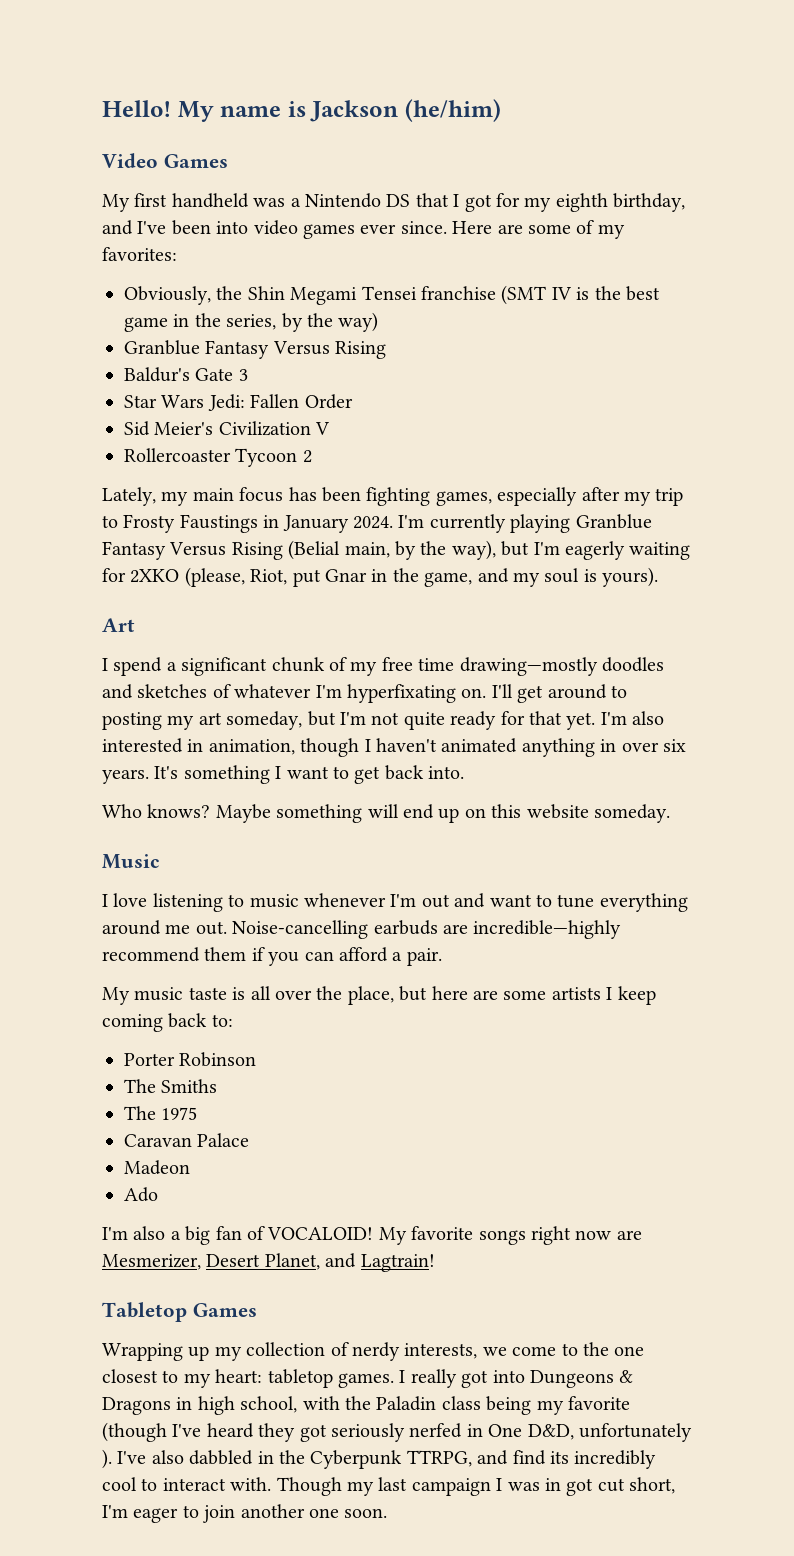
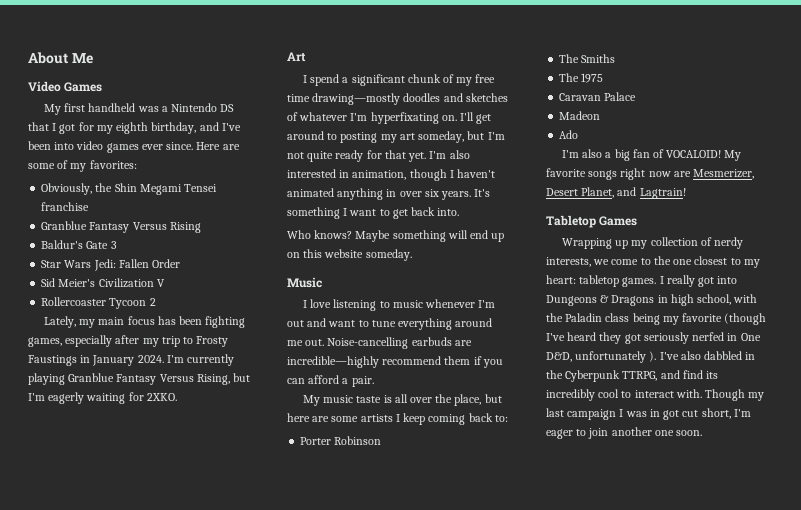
[102,99,502,122] Hello! My name is Jackson (he/him) -> [28,52,93,64] About Me
[501,285,660,305] [124,312,379,332] (SMT IV is the best game in the series, by the way) -> (90, 206) none
[231,540,496,560] Rising (Belial main, by the way), -> [196,374,230,385] Rising,
[130,567,659,587] 2XKO (please, Riot, put Gnar in the game, and my soul is yours). -> [146,393,177,401] 2XKO.

